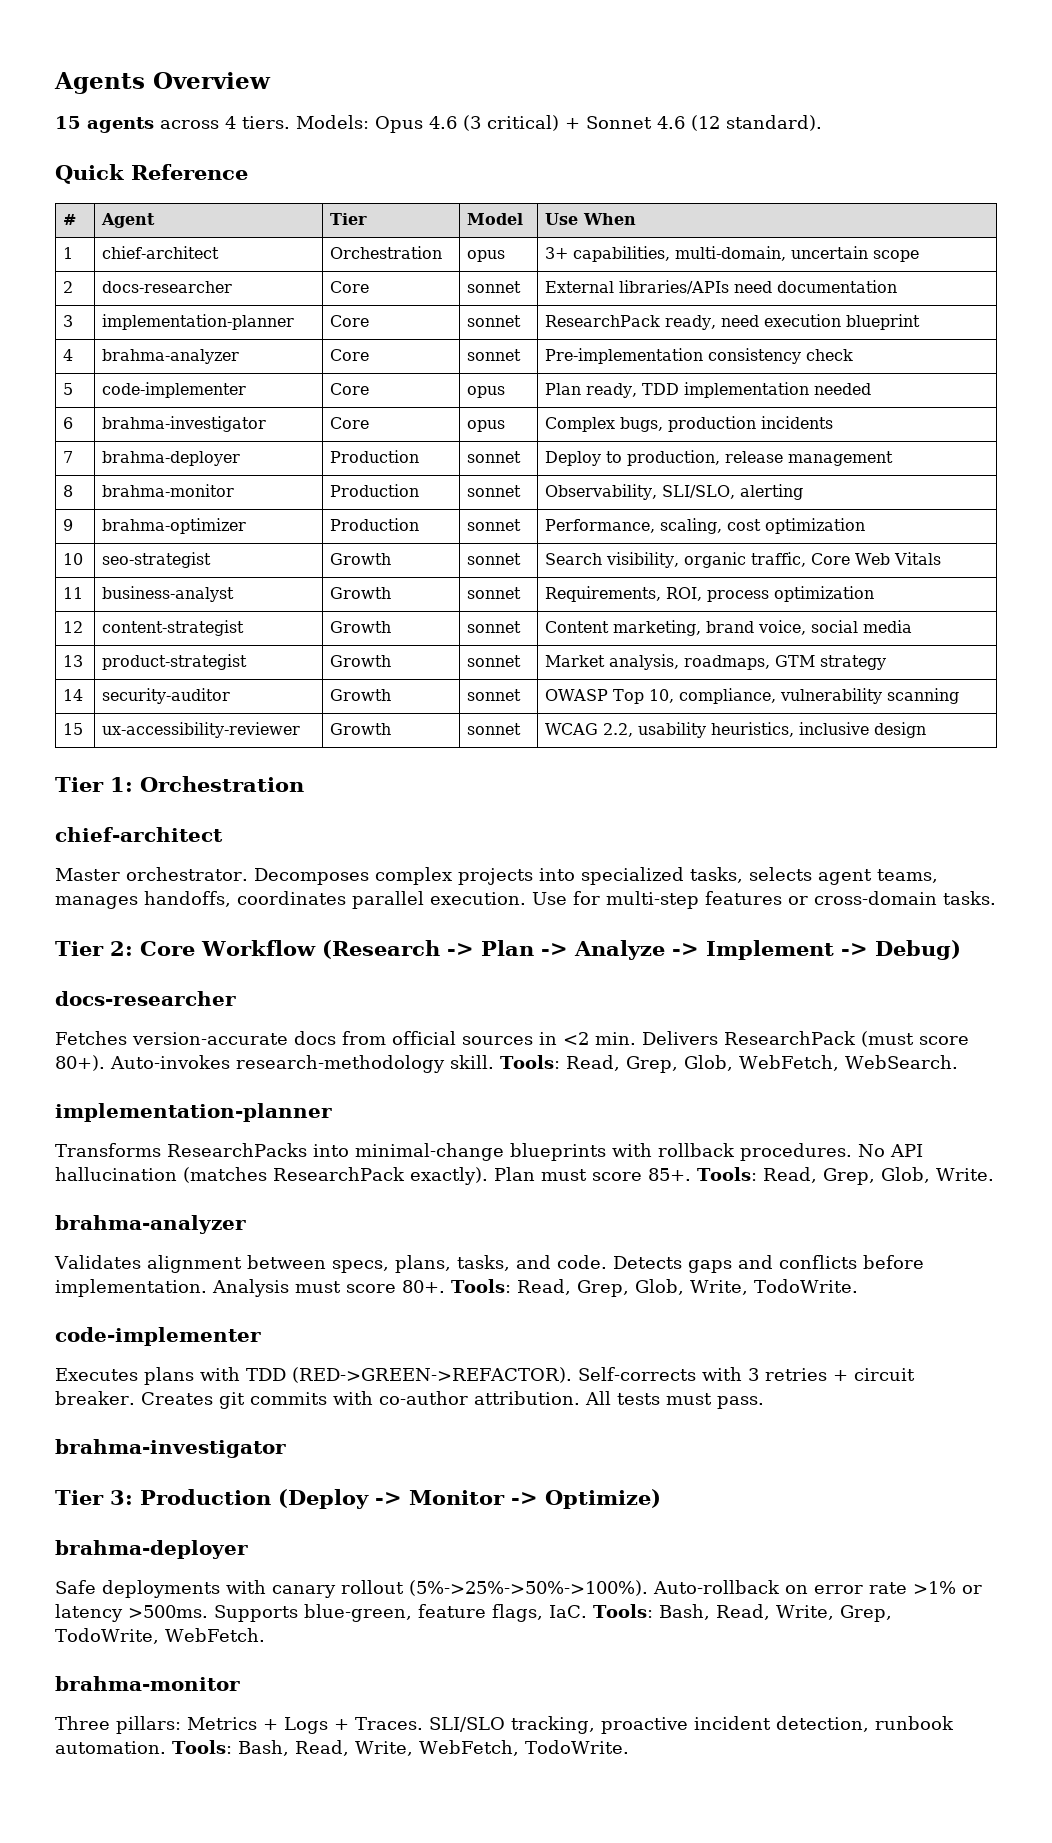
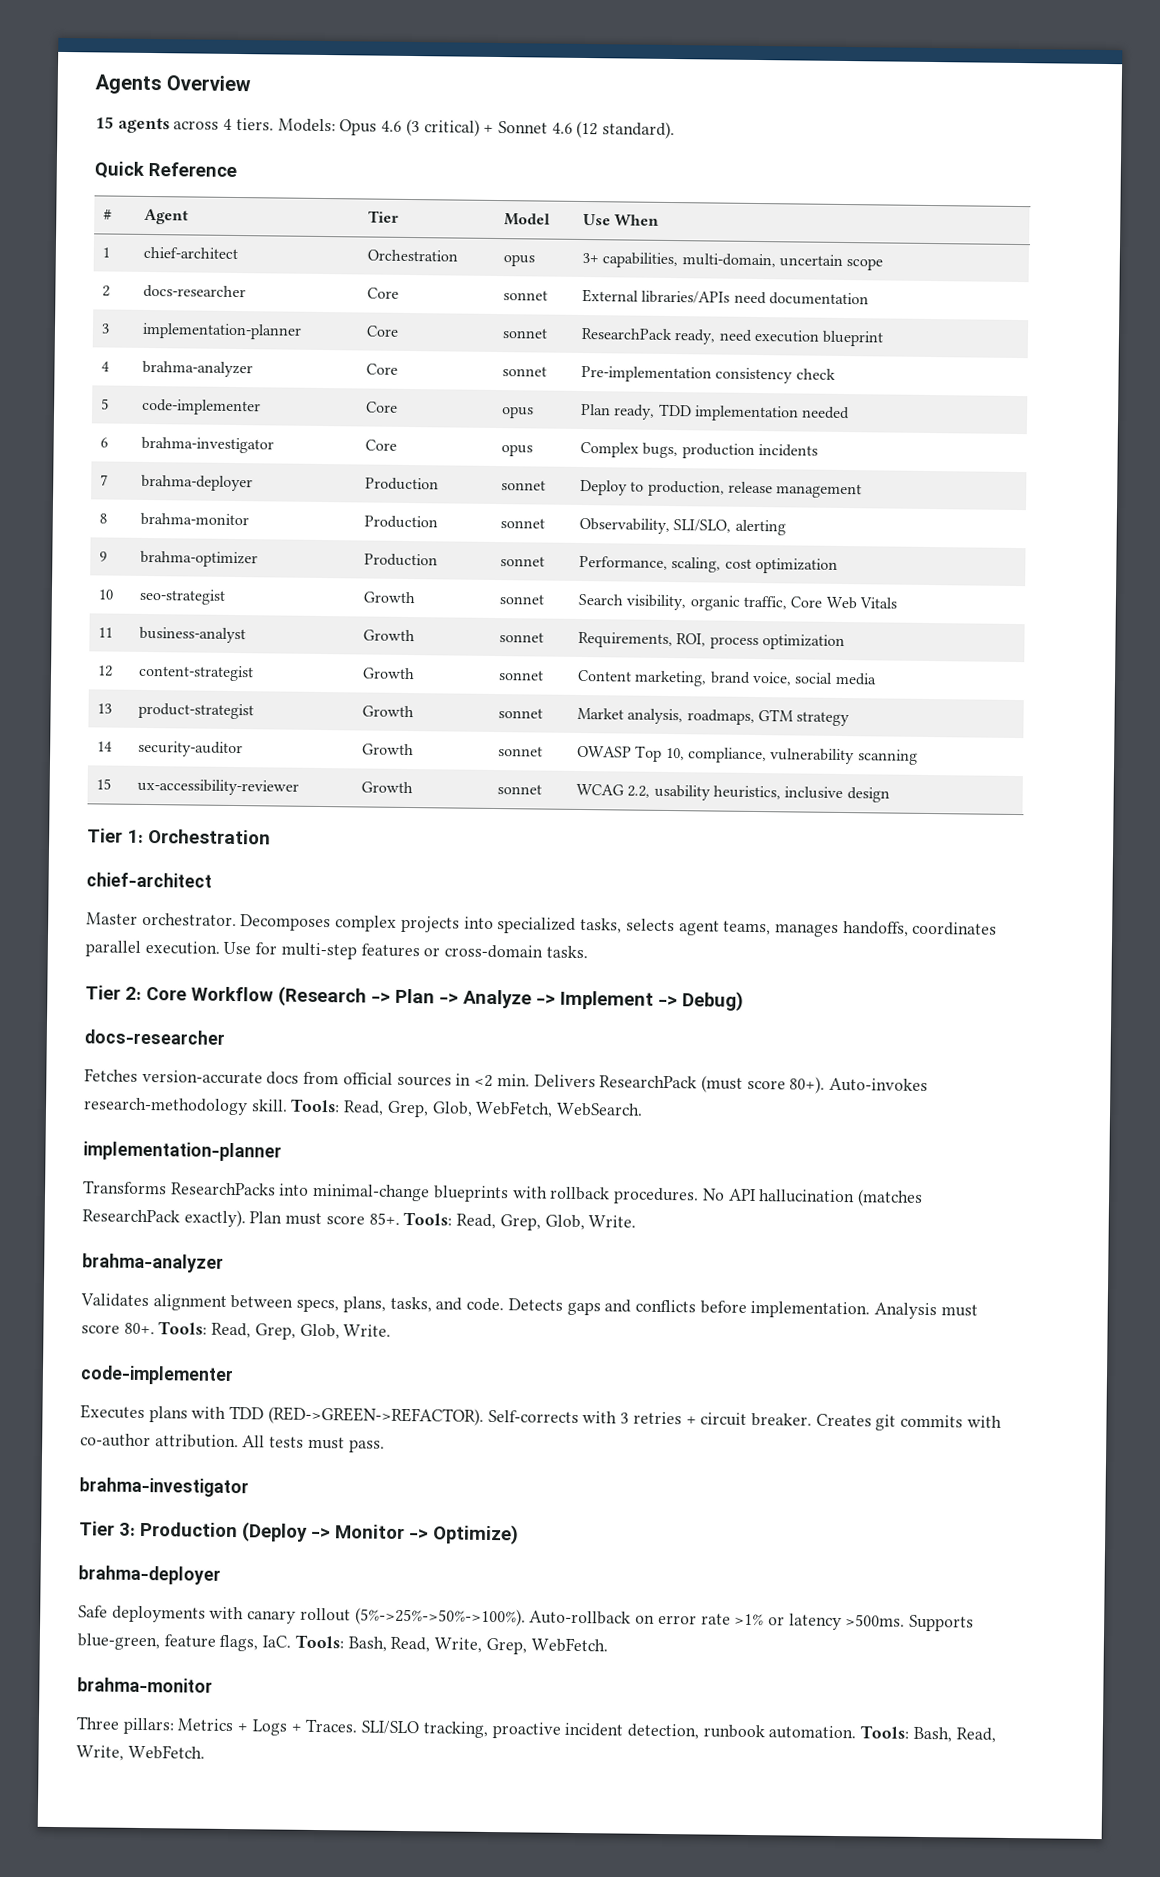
[689,1279,858,1295] Write, TodoWrite. -> [343,1324,392,1337] Write.
[55,1628,159,1644] TodoWrite, -> (527, 1646) none
[418,1740,629,1756] WebFetch, TodoWrite. -> [127,1744,205,1760] WebFetch.

